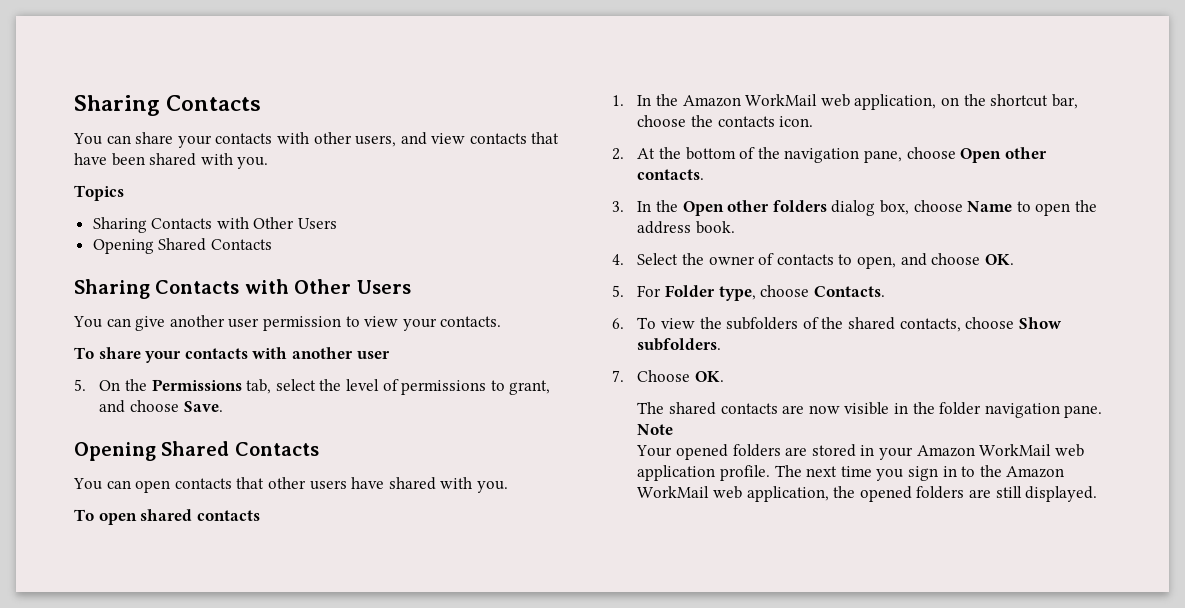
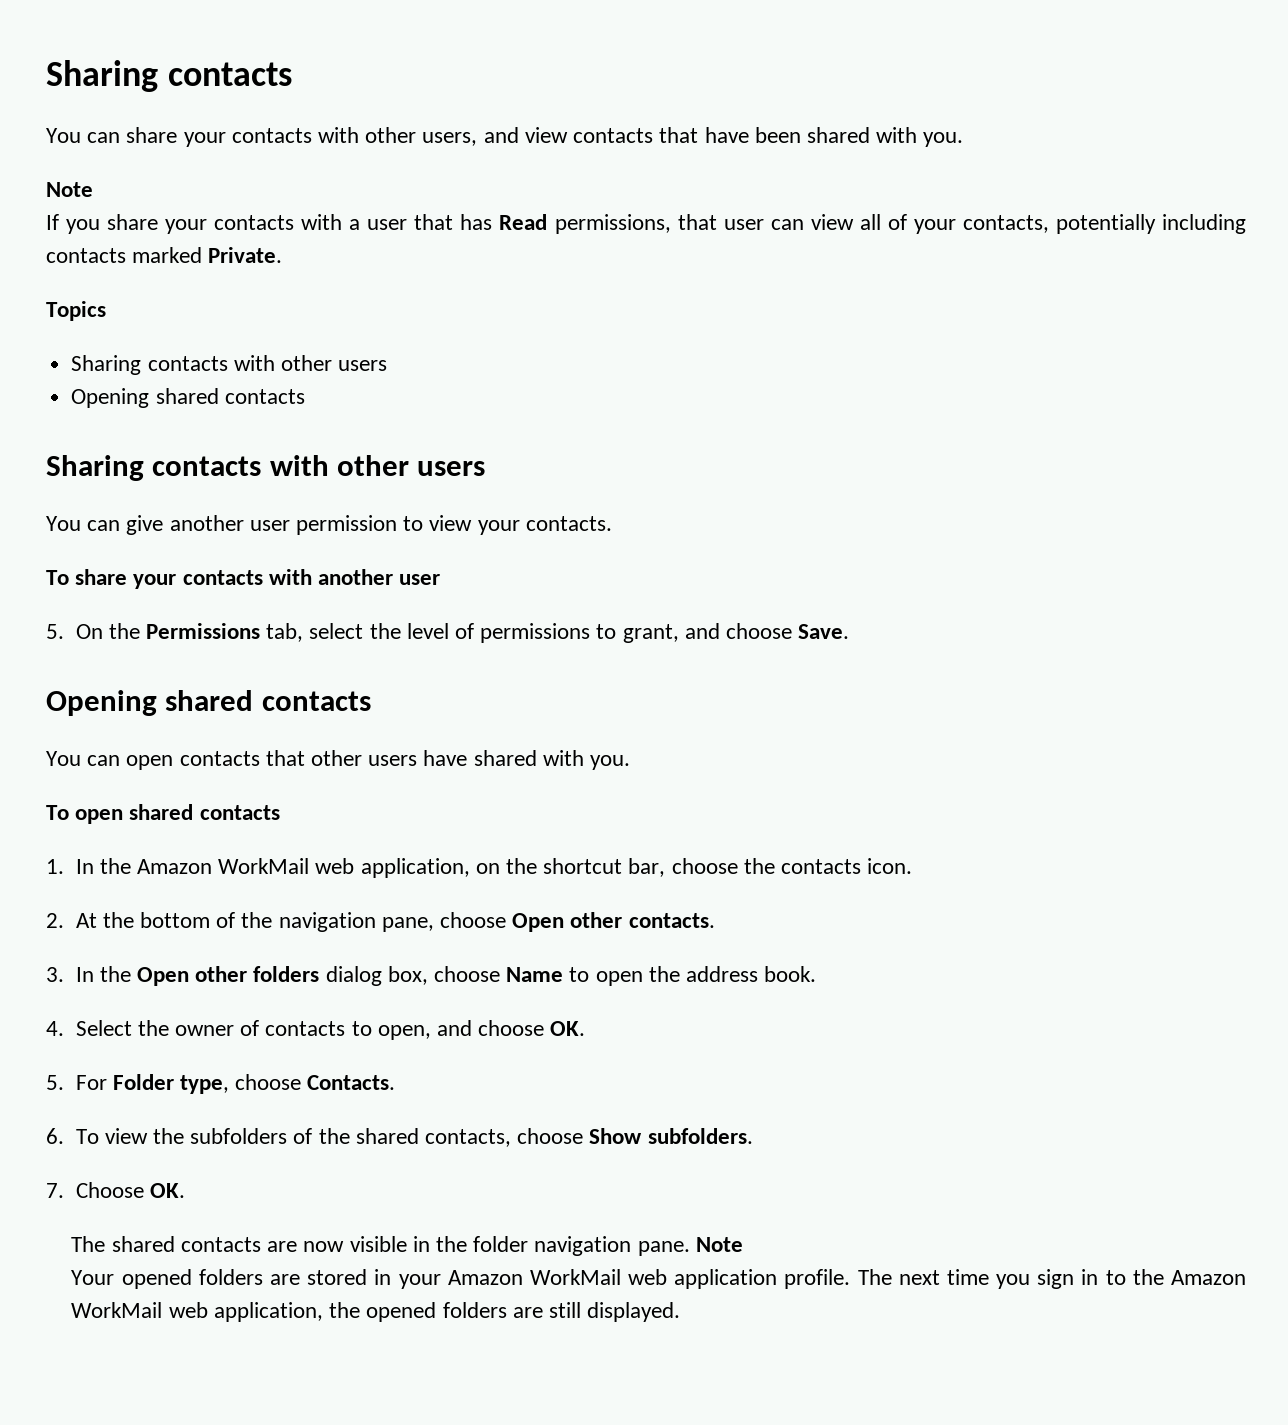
[74,95,262,116] Sharing Contacts -> [46,60,292,92] Sharing contacts
[74,185,124,201] [92,217,338,233] [92,238,272,254] [74,279,411,299] Topics // Sharing Contacts with Other Users // Opening Shared Contacts // Sharing Contacts with Other Users -> [46,182,93,197] [46,214,1246,234] [46,247,283,263] [46,301,106,321] [71,355,388,375] [71,388,305,408] [46,455,486,481] Note // If you share your contacts with a user that has Read permissions, that user can view all of your contacts, potentially including contacts marked Private. // Topics // Sharing contacts with other users // Opening shared contacts // Sharing contacts with other users
[161,441,319,456] Shared Contacts -> [165,690,371,711] shared contacts

